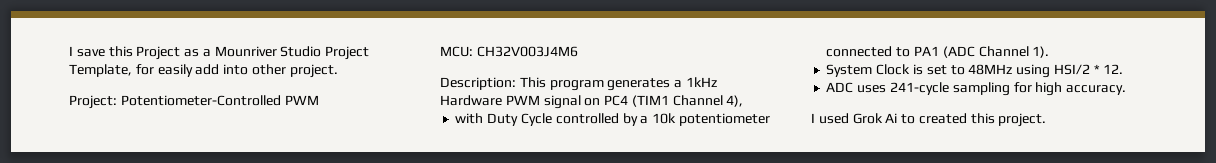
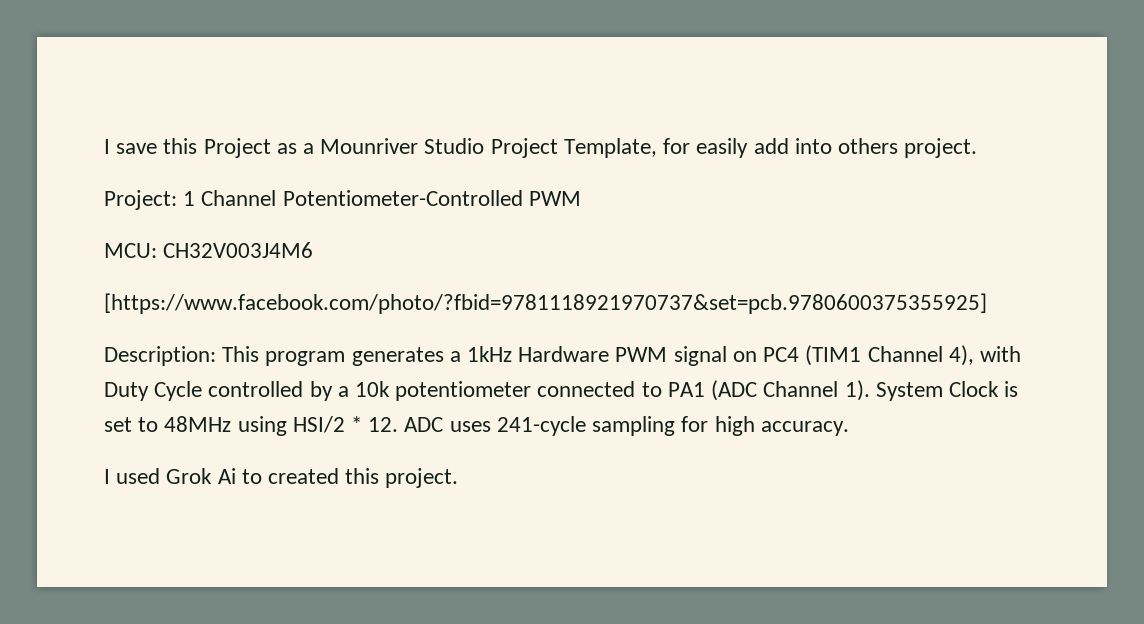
[251,64,286,75] other -> [837,138,898,154] others
(117, 102) none -> [183,190,277,206] 1 Channel
(578, 51) none -> [104,293,987,314] // [https://www.facebook.com/photo/?fbid=9781118921970737&set=pcb.9780600375355925]
(744, 101) // -> (974, 355) none
(1050, 52) // -> (870, 390) none
(1124, 69) // -> (399, 424) none

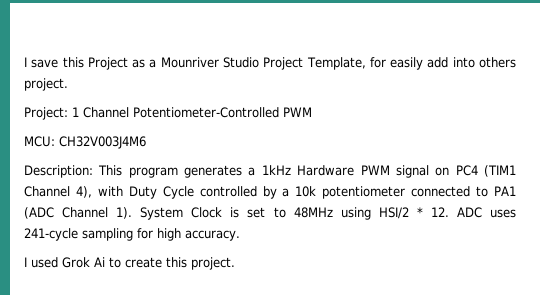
[104,293,987,314] // [https://www.facebook.com/photo/?fbid=9781118921970737&set=pcb.9780600375355925] -> (146, 142) none
[268,468,340,484] created -> [125,257,162,268] create

